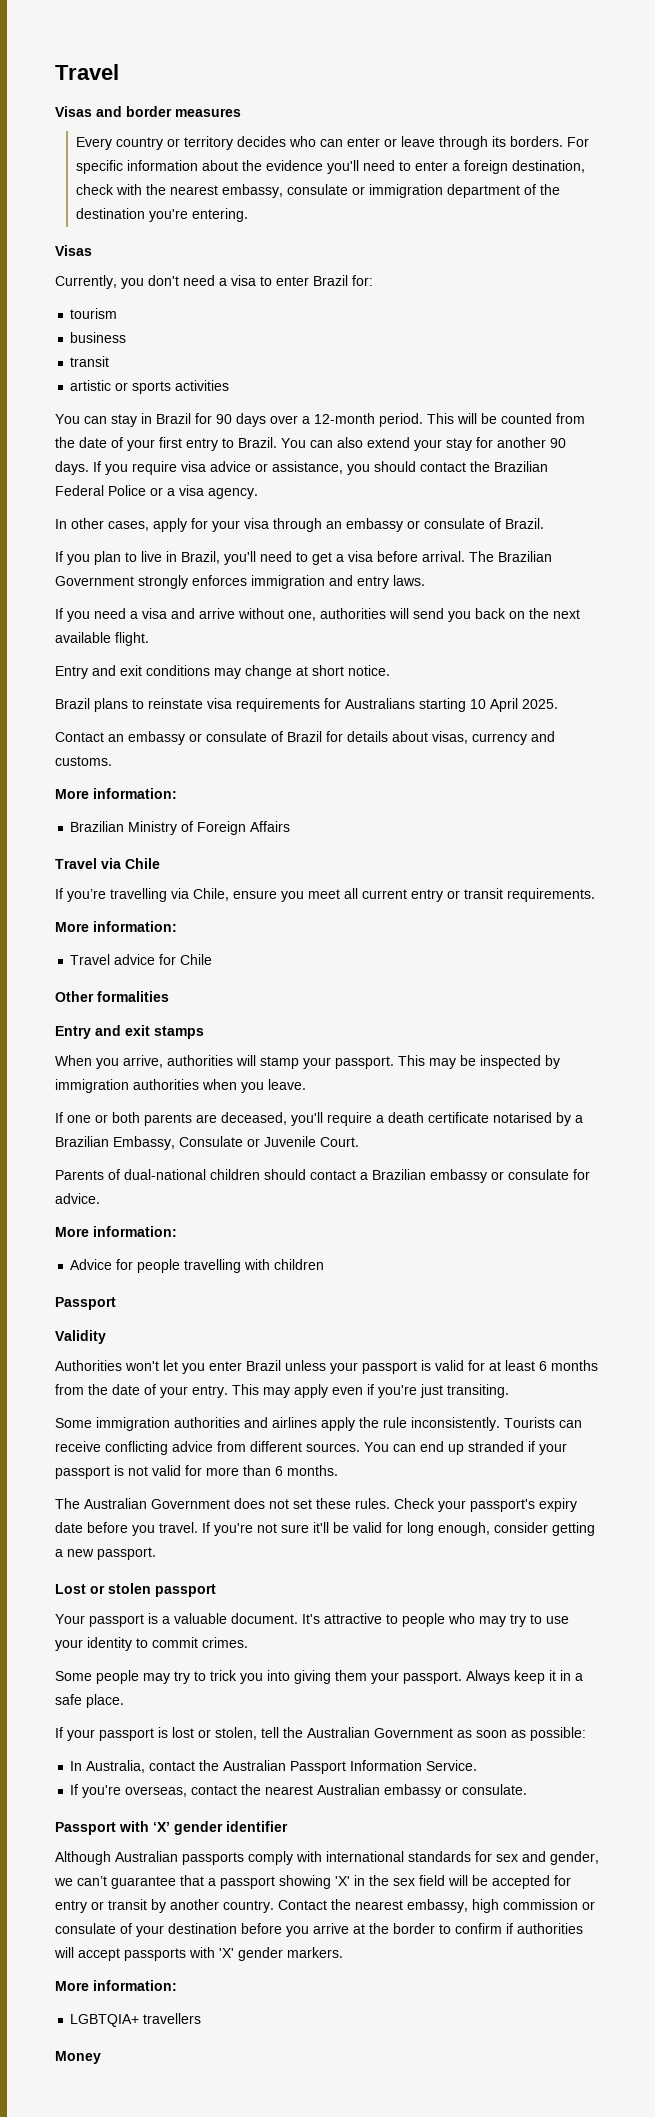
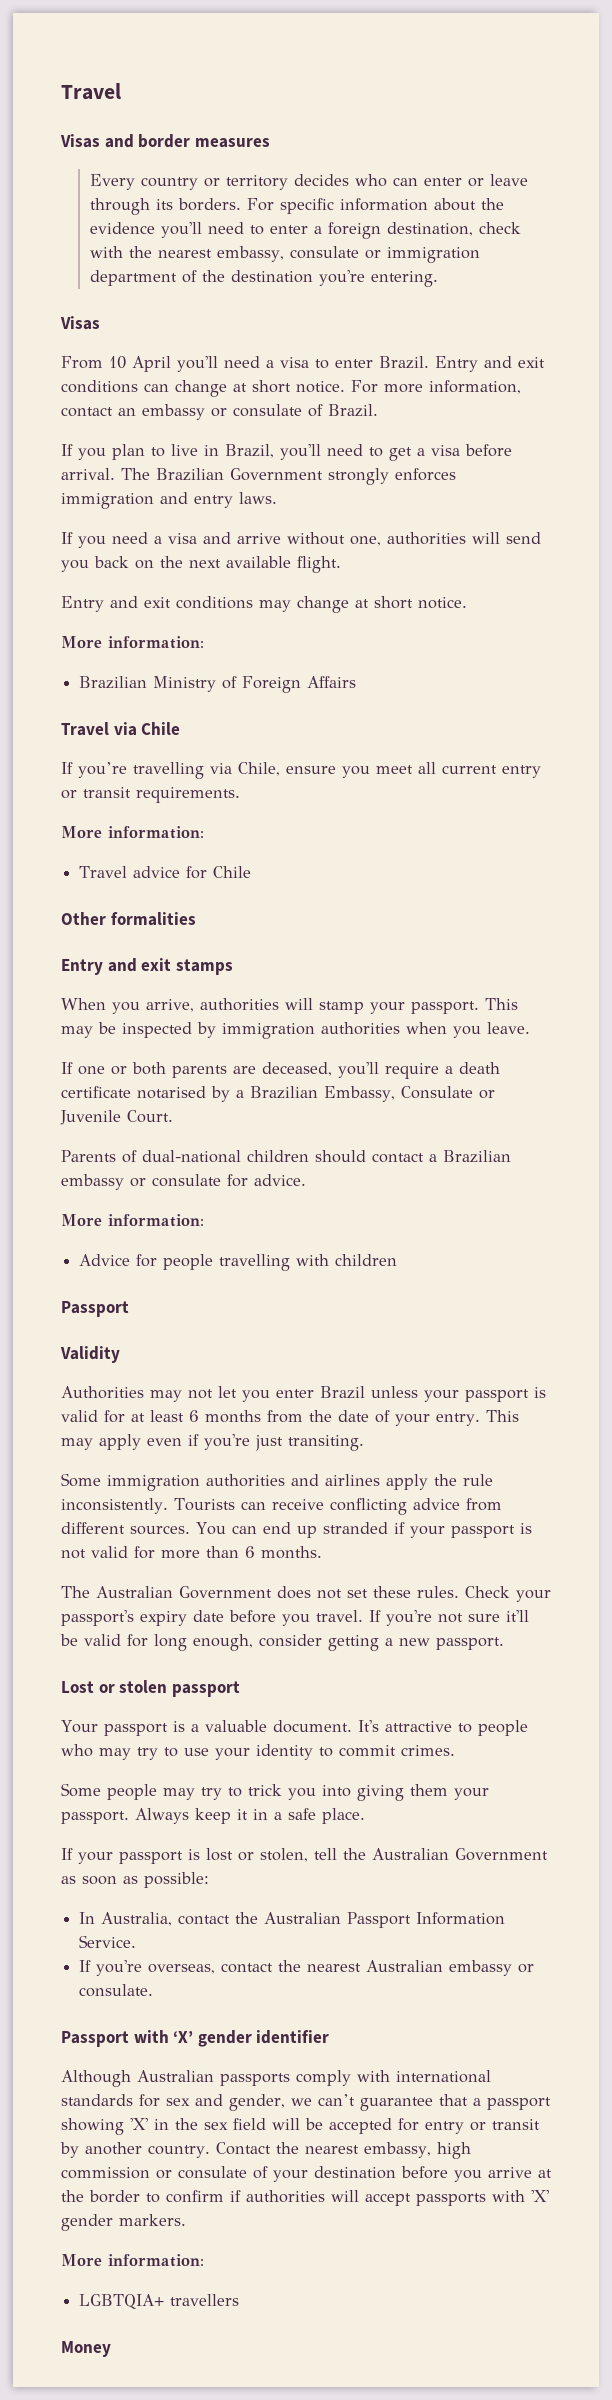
[55,275,179,289] Currently, you don't -> [61,356,218,372] From 10 April you'll
[313,275,373,286] [70,308,118,319] [70,332,127,343] [70,356,110,367] [70,380,230,394] [55,413,585,427] [55,437,566,451] [55,461,548,475] [55,485,258,499] [55,518,322,532] Brazil for: // tourism // business // transit // artistic or sports activities // You can stay in Brazil for 90 days over a 12-month period. This will be counted from the date of your first entry to Brazil. You can also extend your stay for another 90 days. If you require visa advice or assistance, you should contact the Brazilian Federal Police or a visa agency. // In other cases, apply for your visa through -> [379,356,545,372] [61,380,521,397] [61,407,113,417] Brazil. Entry and exit conditions can change at short notice. For more information, contact
[55,698,558,712] [55,731,555,745] [55,756,112,766] // Brazil plans to reinstate visa requirements for Australians starting 10 April 2025. // Contact an embassy or consulate of Brazil for details about visas, currency and customs. -> (467, 603) none
[125,1361,159,1371] won't -> [150,1389,213,1402] may not

